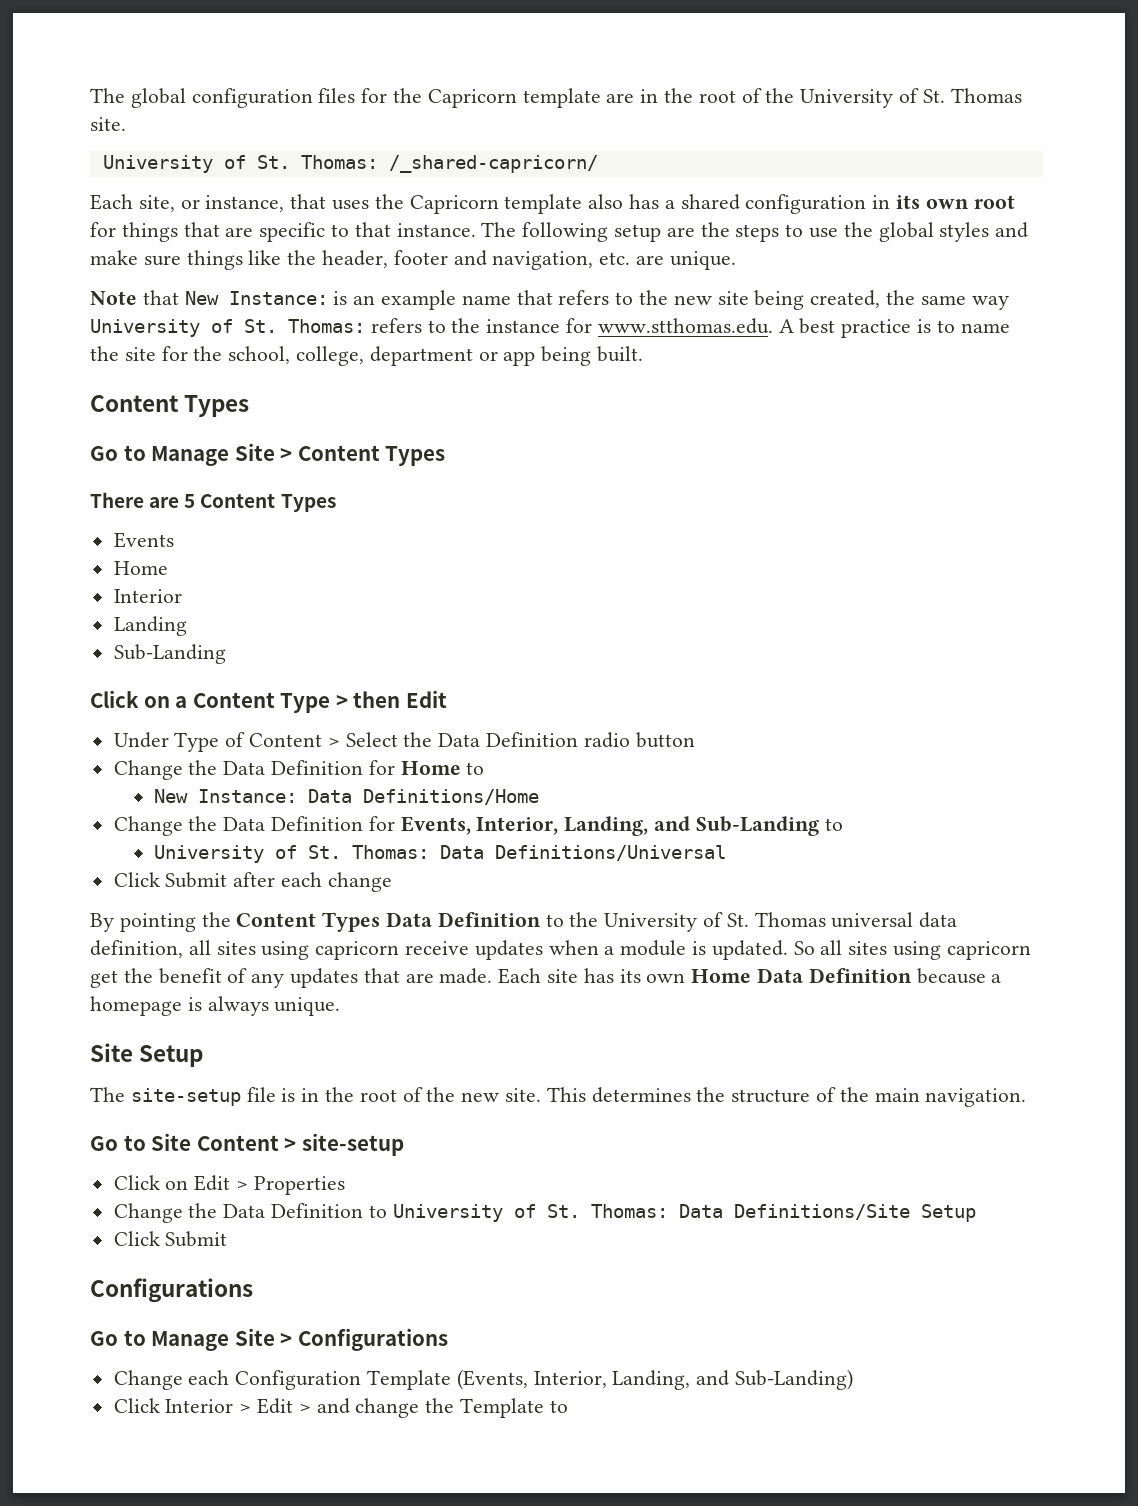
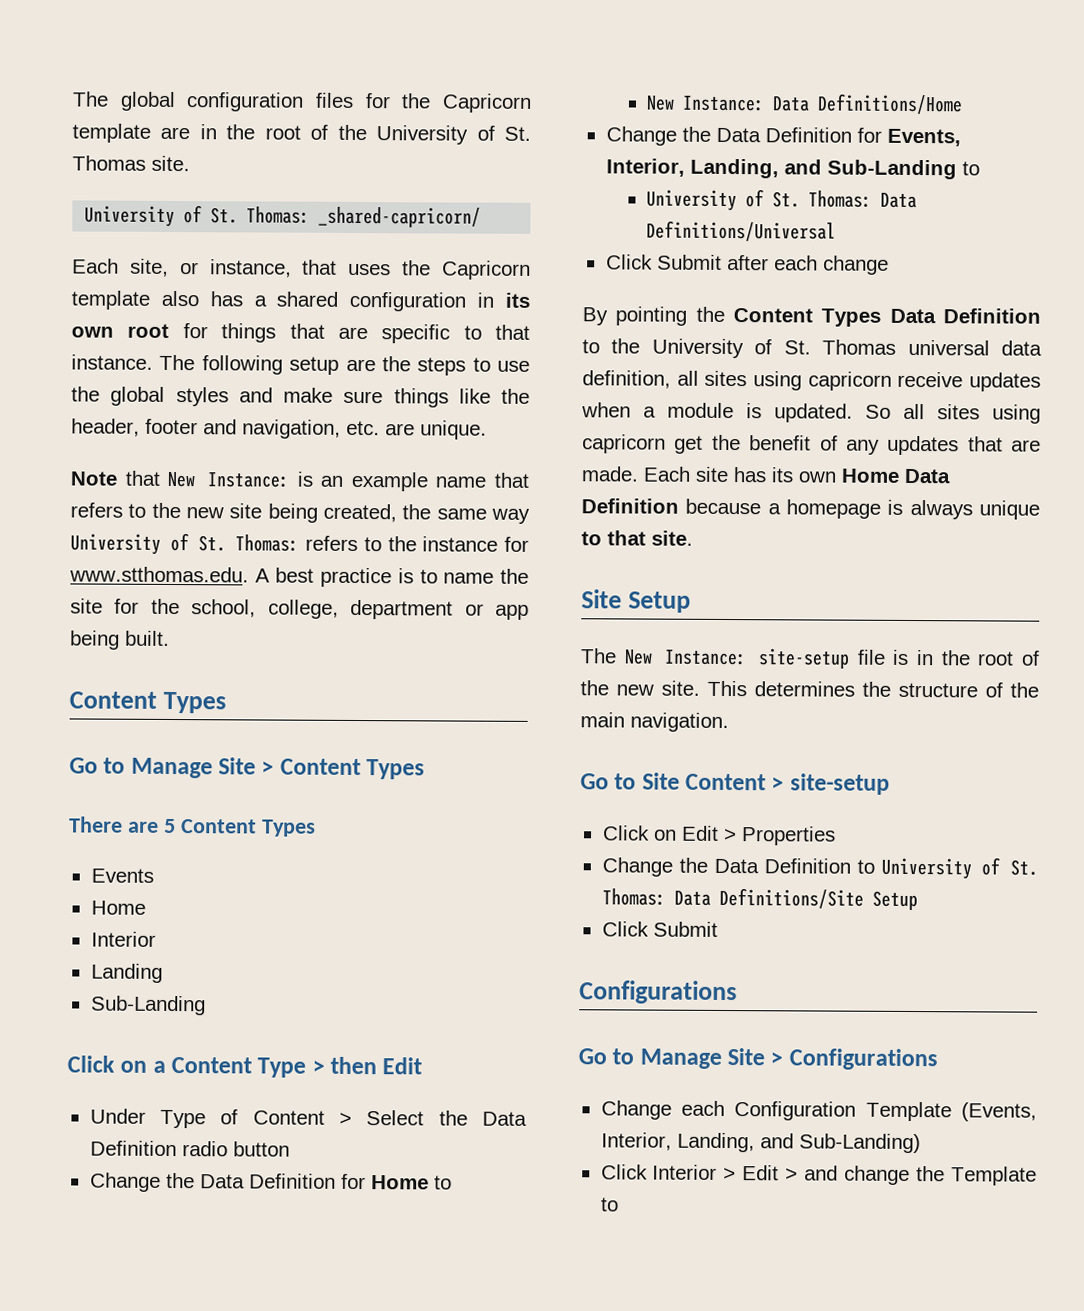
[388,155,598,173] /_shared-capricorn/ -> [318,206,482,228] _shared-capricorn/
[274,997,341,1016] unique. -> [979,500,1040,520] [581,530,693,546] unique to that site.
(125, 1094) none -> [623,649,747,666] New Instance:

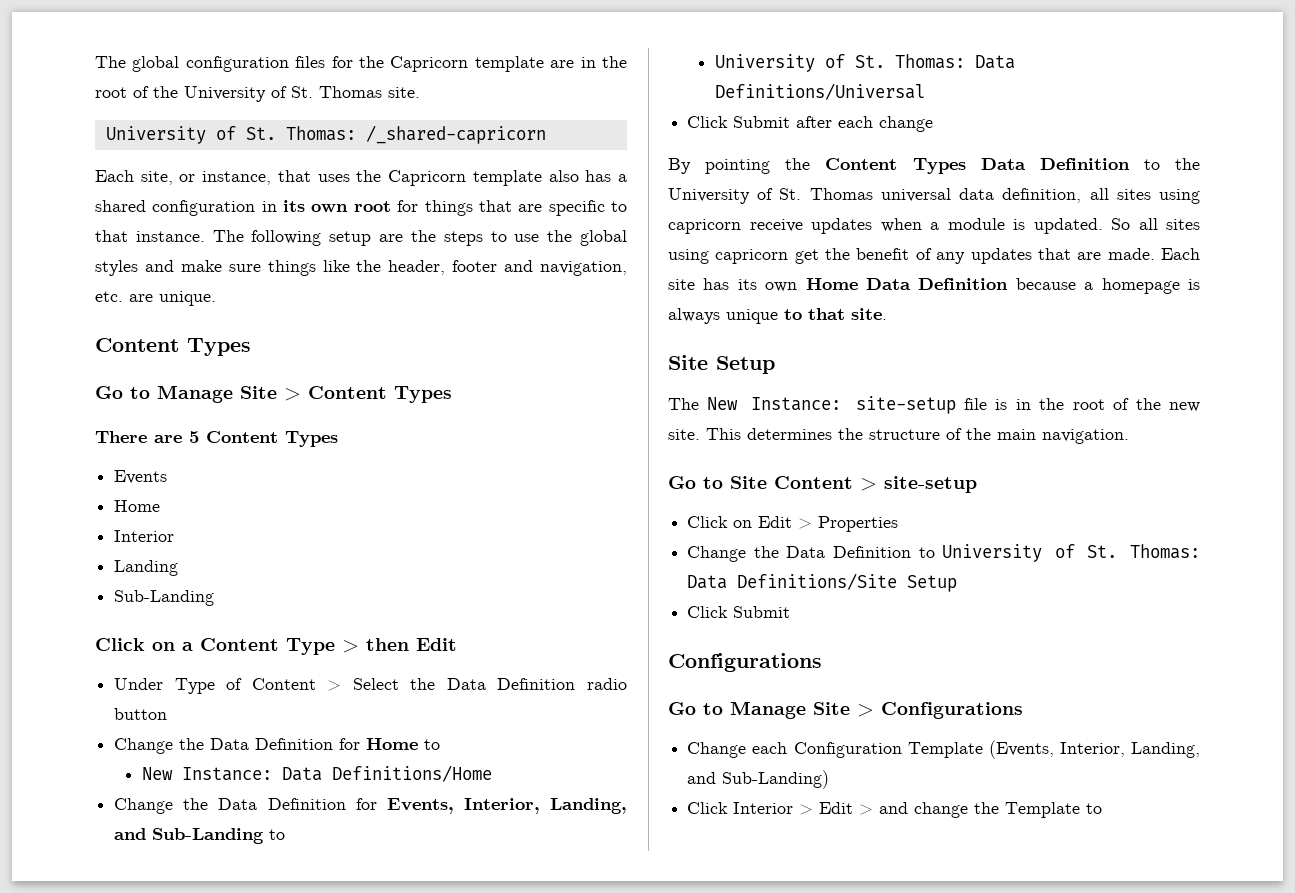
[318,206,482,228] _shared-capricorn/ -> [365,125,546,144] /_shared-capricorn
[70,470,529,492] [70,502,530,524] [70,532,530,555] [69,566,529,588] [70,598,529,620] [70,630,170,650] // Note that New Instance: is an example name that refers to the new site being created, the same way University of St. Thomas: refers to the instance for www.stthomas.edu. A best practice is to name the site for the school, college, department or app being built. -> (216, 298) none

